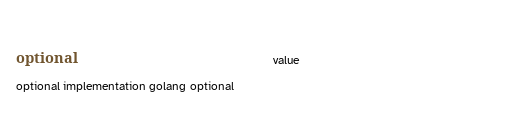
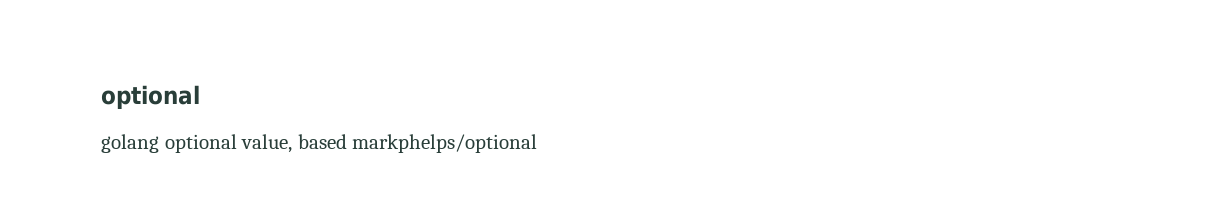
[16,81,234,92] [273,56,300,64] optional implementation golang optional value -> [101,134,538,153] golang optional value, based markphelps/optional

